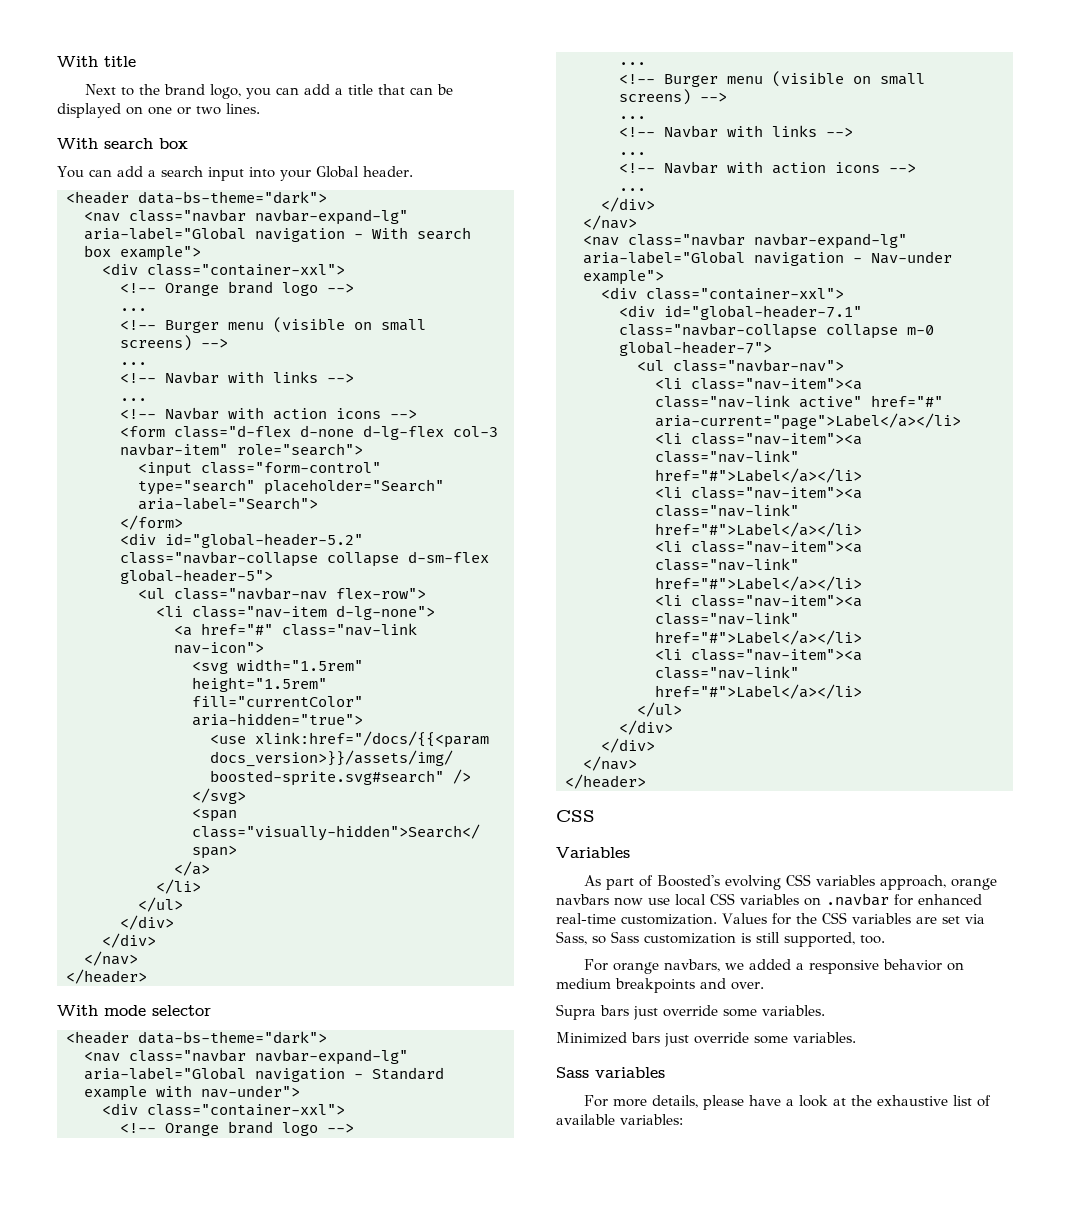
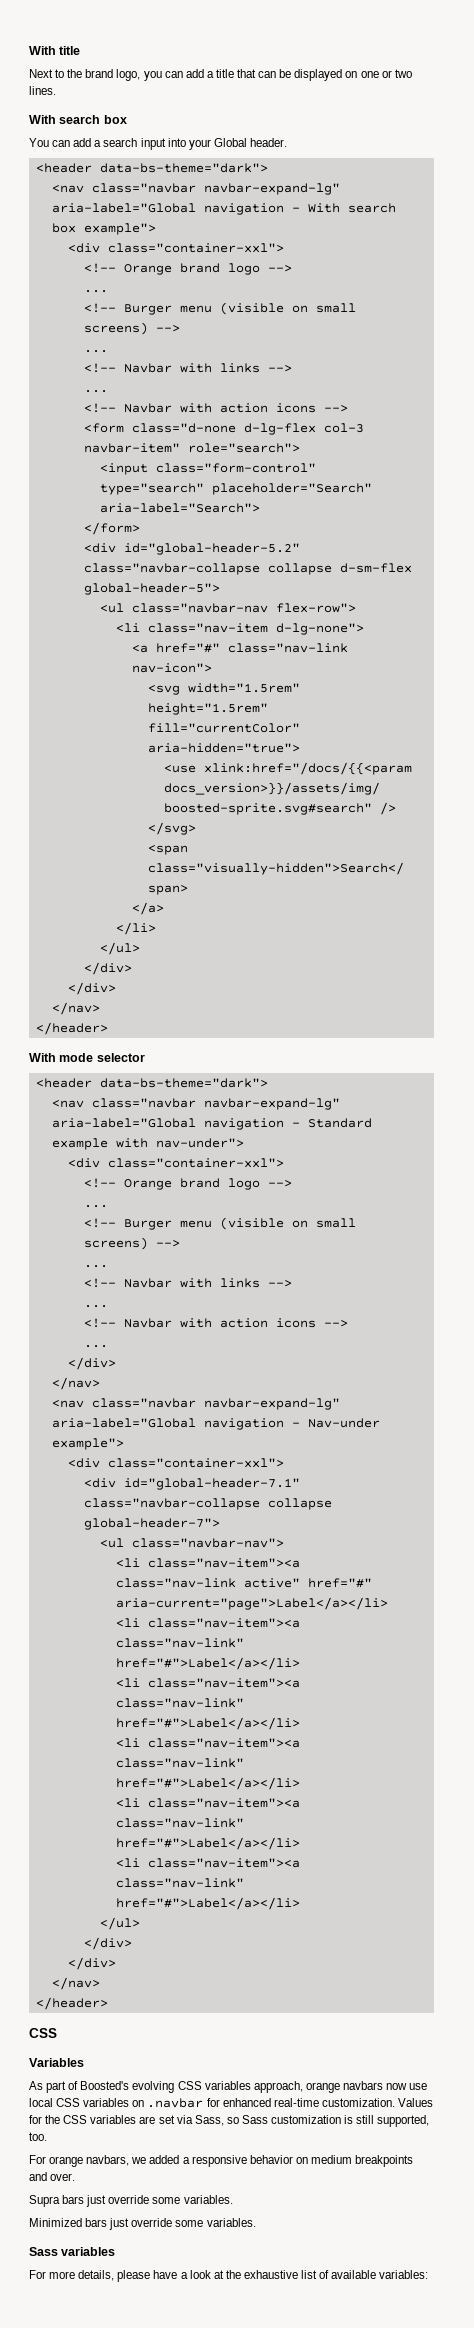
[174,425,354,438] class="d-flex d-none -> [131,423,236,433] class="d-none
[907,325,934,335] m-0 -> (332, 1504) none

